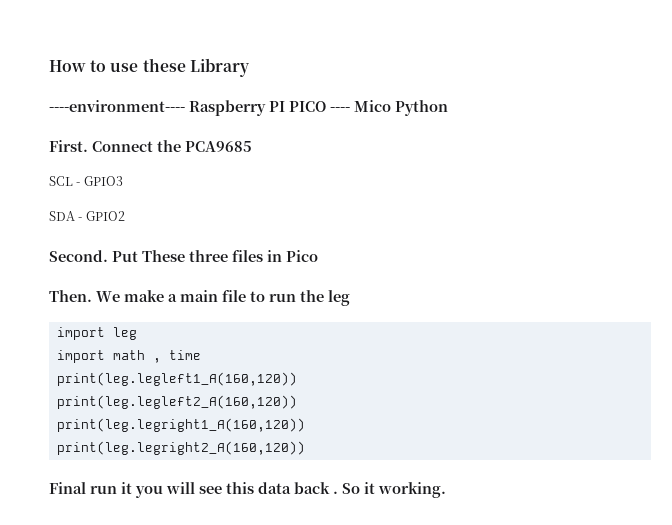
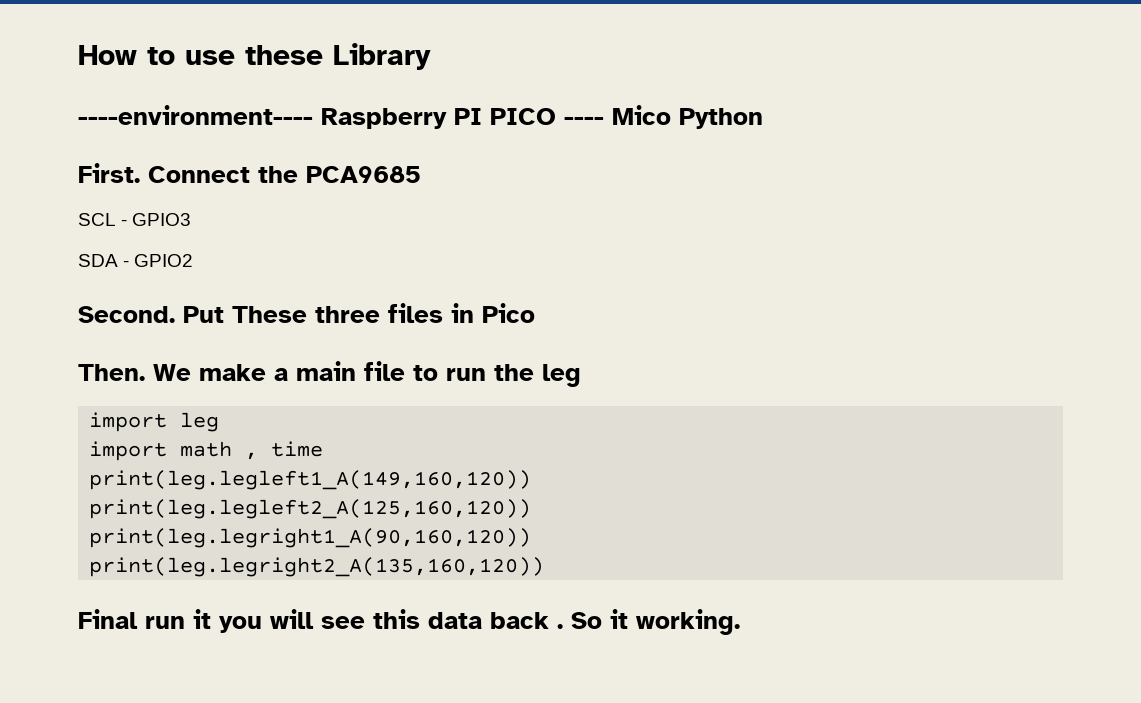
[56,372,297,386] [56,395,297,409] [56,418,305,432] [56,441,305,455] print(leg.legleft1_A(160,120)) // print(leg.legleft2_A(160,120)) // print(leg.legright1_A(160,120)) // print(leg.legright2_A(160,120)) -> [89,470,532,490] [89,499,532,519] [89,528,532,548] [89,557,545,577] print(leg.legleft1_A(149,160,120)) // print(leg.legleft2_A(125,160,120)) // print(leg.legright1_A(90,160,120)) // print(leg.legright2_A(135,160,120))

